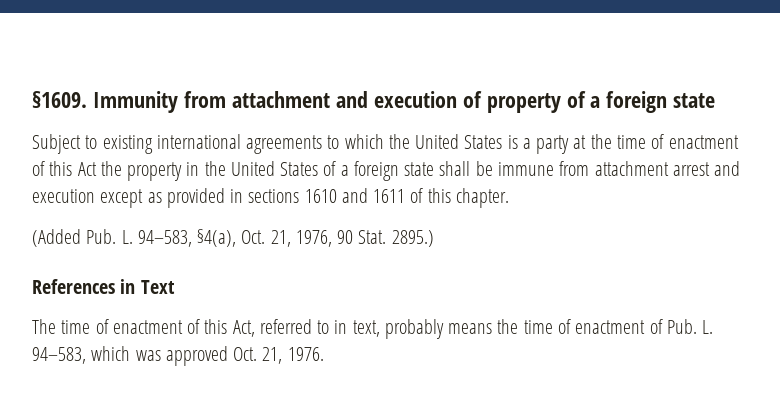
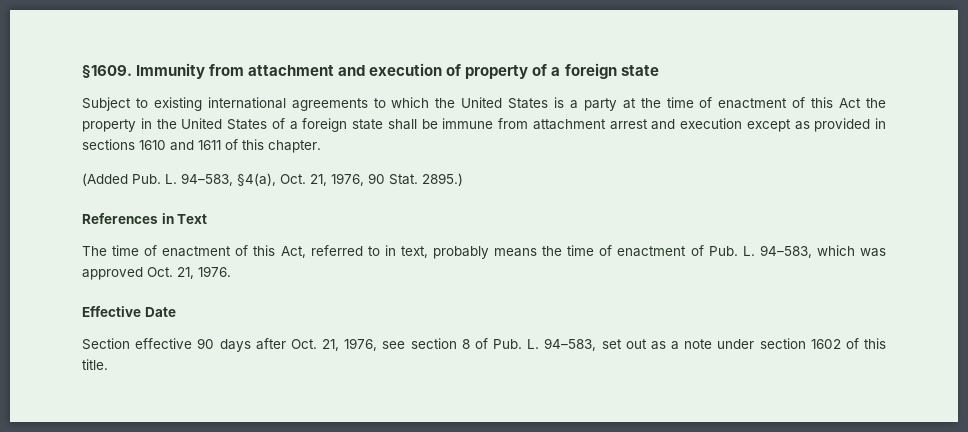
(324, 354) none -> [82,306,176,317] [82,338,886,352] [82,359,108,370] // Effective Date // Section effective 90 days after Oct. 21, 1976, see section 8 of Pub. L. 94–583, set out as a note under section 1602 of this title.

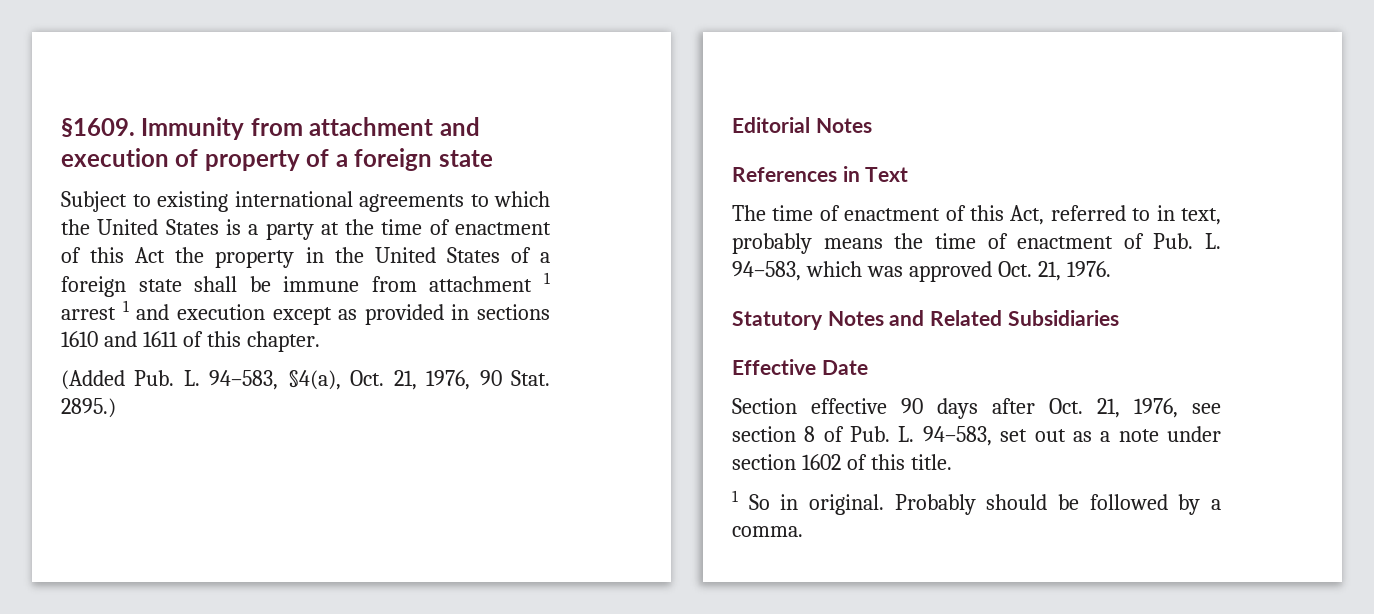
[609,119,648,130] arrest -> [544,272,550,284] [61,300,129,320] 1 arrest 1
(463, 179) none -> [732,117,872,133] // Editorial Notes
(231, 271) none -> [732,310,1119,330] // Statutory Notes and Related Subsidiaries
(108, 364) none -> [732,490,1221,515] [732,526,803,537] // 1 So in original. Probably should be followed by a comma.

